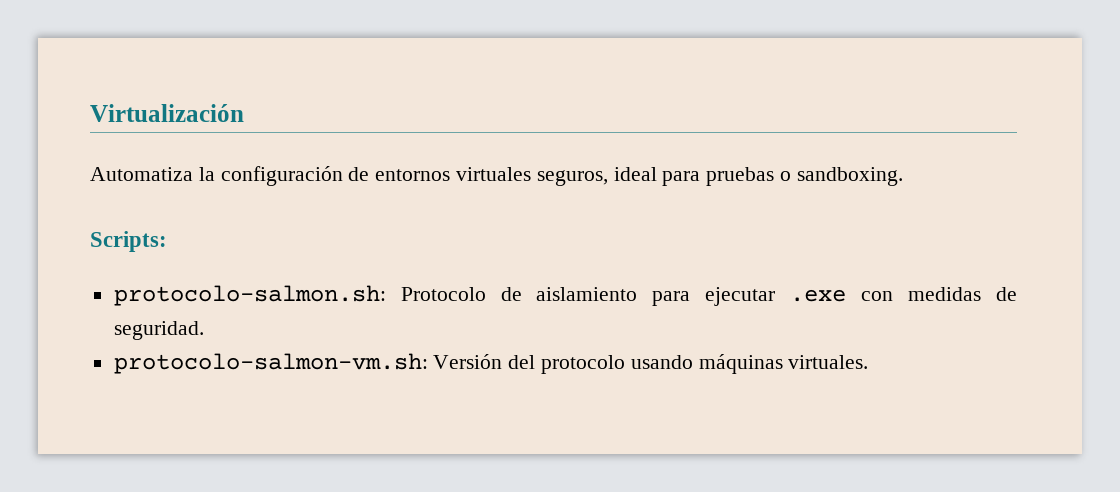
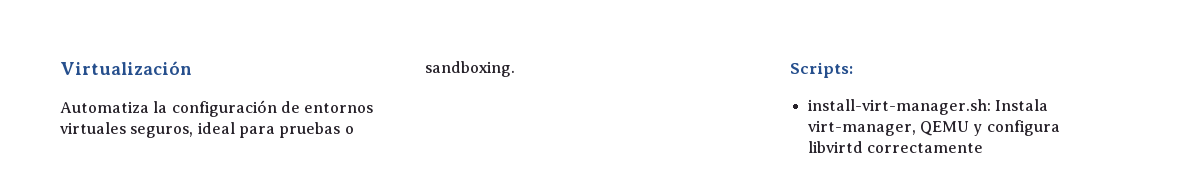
[113,285,1018,306] [113,321,204,340] [113,353,869,374] protocolo-salmon.sh: Protocolo de aislamiento para ejecutar .exe con medidas de seguridad. // protocolo-salmon-vm.sh: Versión del protocolo usando máquinas virtuales. -> [807,99,1048,115] [807,120,1060,136] [807,141,983,153] install-virt-manager.sh: Instala virt-manager, QEMU y configura libvirtd correctamente

